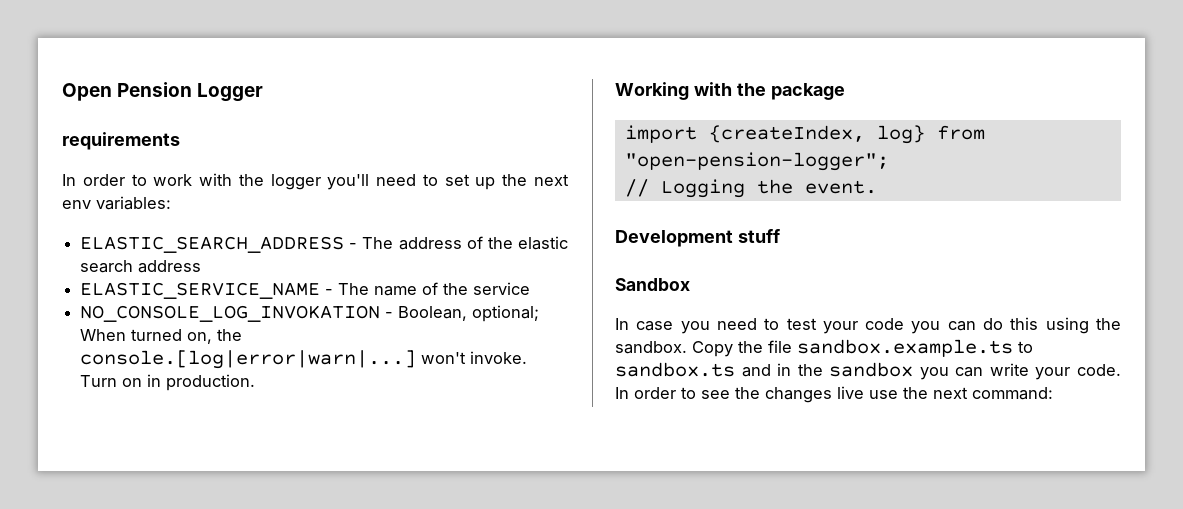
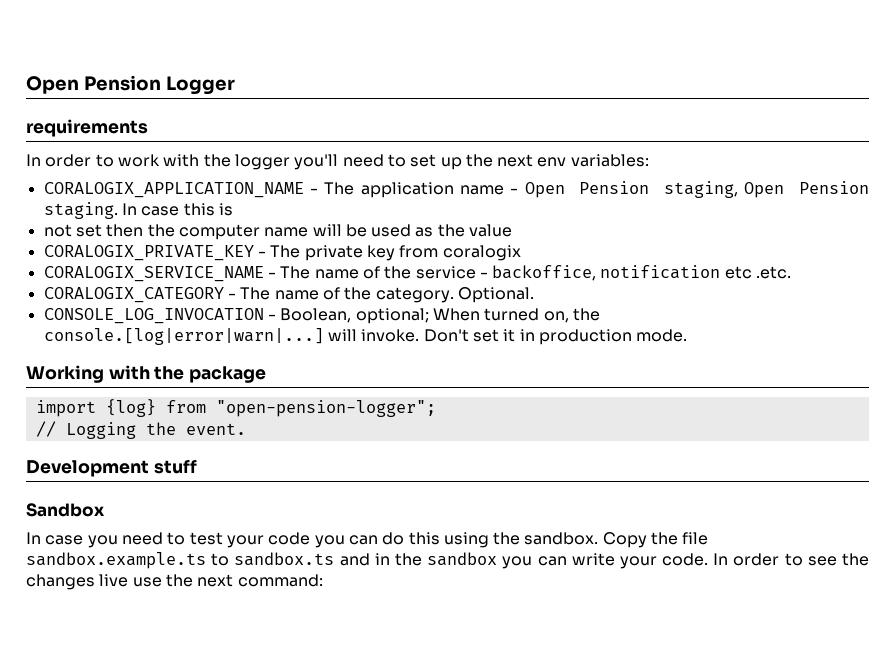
[80,236,568,253] [80,260,202,273] [80,282,321,299] ELASTIC_SEARCH_ADDRESS - The address of the elastic search address // ELASTIC_SERVICE_NAME -> [43,181,869,198] [43,202,233,219] [43,224,513,240] [43,245,521,261] [43,266,264,282] CORALOGIX_APPLICATION_NAME - The application name - Open Pension staging, Open Pension staging. In case this is // not set then the computer name will be used as the value // CORALOGIX_PRIVATE_KEY - The private key from coralogix // CORALOGIX_SERVICE_NAME
[80,305,381,322] // NO_CONSOLE_LOG_INVOKATION -> [479,265,792,281] [43,287,534,303] [43,308,264,324] - backoffice, notification etc .etc. // CORALOGIX_CATEGORY - The name of the category. Optional. // CONSOLE_LOG_INVOCATION
[421,351,528,364] [80,374,256,391] won't invoke. Turn on in production. -> [327,329,688,345] will invoke. Don't set it in production mode.
[708,125,925,144] {createIndex, log} -> [105,399,156,417] {log}

